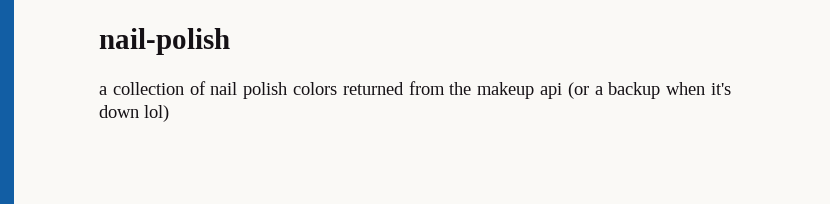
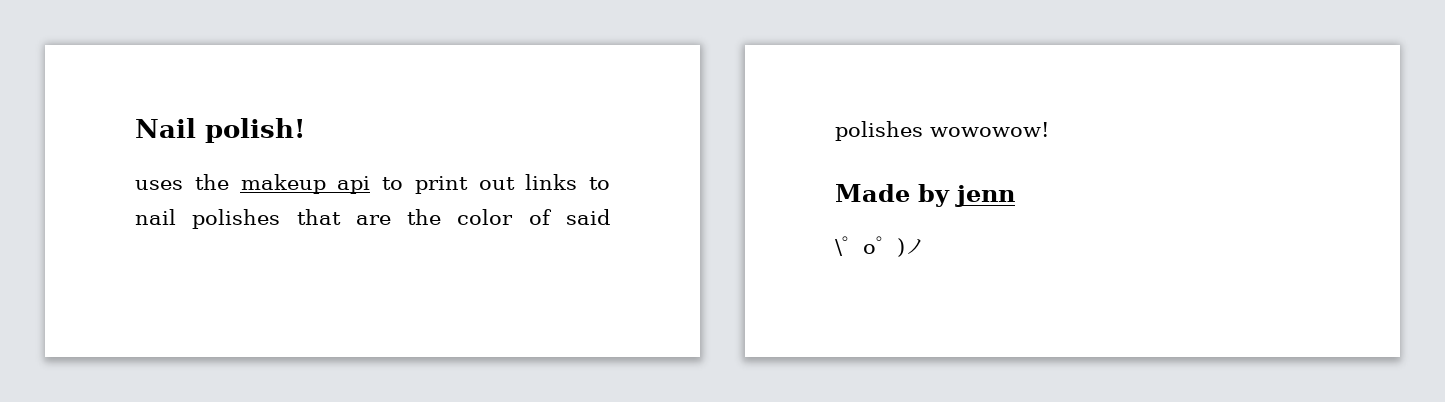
[99,28,230,55] [99,81,731,99] [99,105,169,122] nail-polish // a collection of nail polish colors returned from the makeup api (or a backup when it's down lol) -> [135,118,305,143] [135,174,610,194] [135,209,610,229] [835,121,1049,141] [835,184,1015,207] [835,236,926,257] Nail polish! // uses the makeup api to print out links to nail polishes that are the color of said polishes wowowow! // Made by jenn // \゜o゜)ノ

